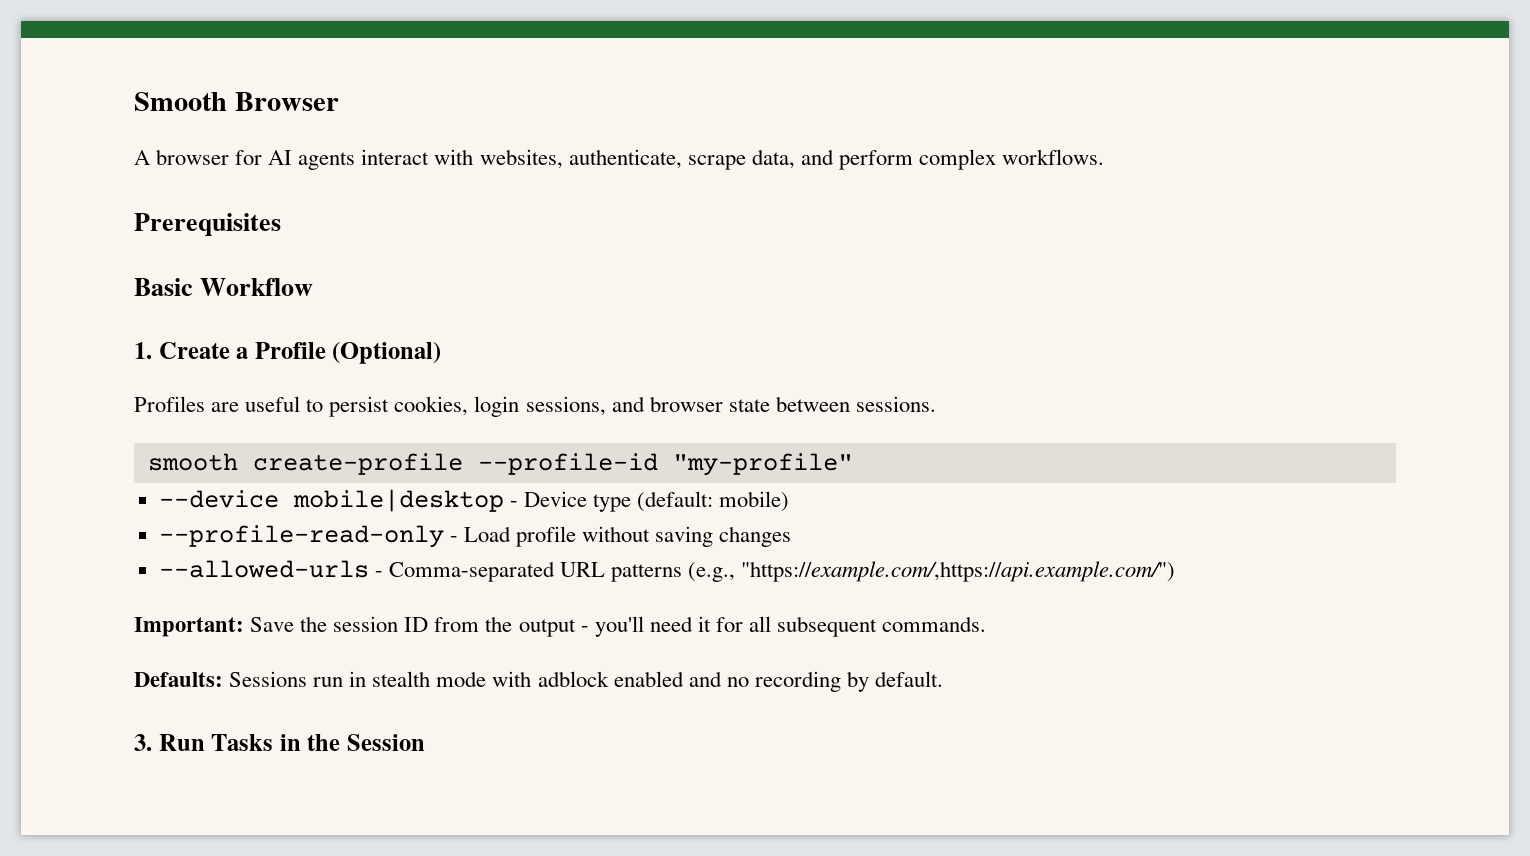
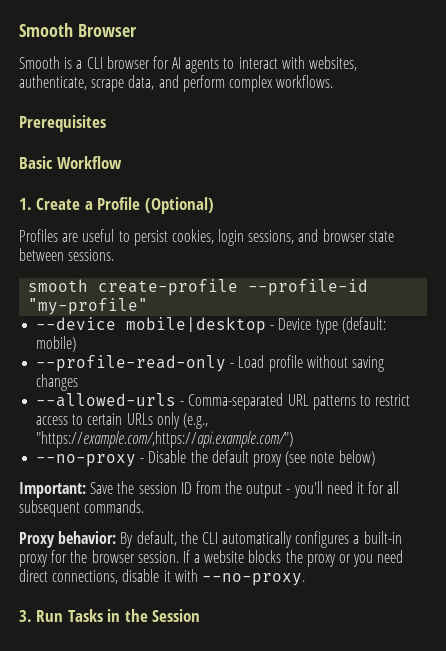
[134,150,150,165] A -> [19,56,103,69] Smooth is a CLI
(356, 161) none -> [223,58,235,69] to
[688,561,1176,582] (e.g., "https://example.com/,https://api.example.com/") -> [359,394,411,406] [36,412,208,429] [36,431,294,448] [36,450,375,467] to restrict access to certain URLs only (e.g., "https://example.com/,https://api.example.com/") // --no-proxy - Disable the default proxy (see note below)
[134,671,943,692] Defaults: Sessions run in stealth mode with adblock enabled and no recording by default. -> [19,531,402,548] [19,550,404,567] [19,569,305,586] Proxy behavior: By default, the CLI automatically configures a built-in proxy for the browser session. If a website blocks the proxy or you need direct connections, disable it with --no-proxy.

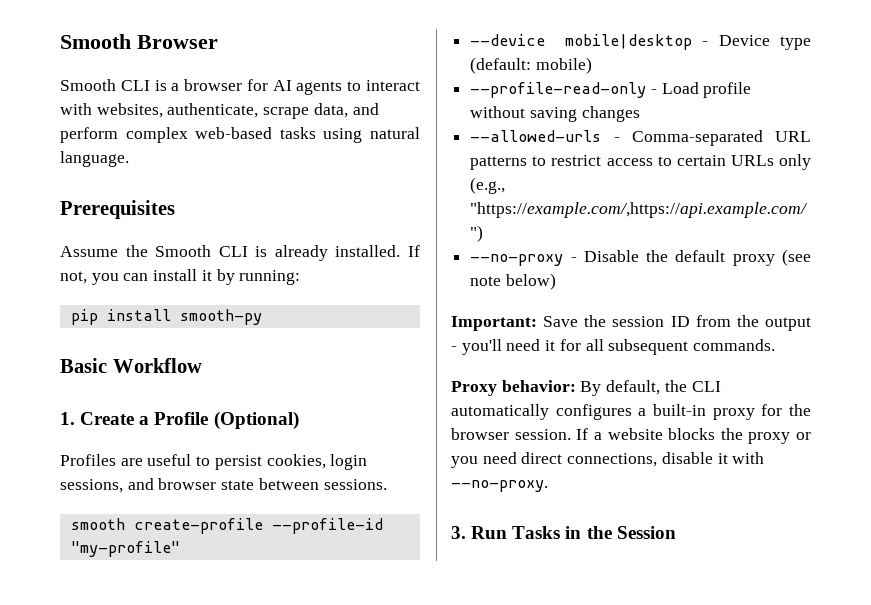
(60, 62) none -> [120,80,150,91] CLI
[86,57,103,69] CLI -> (180, 87) none
[276,75,334,88] [19,115,106,132] workflows. // Prerequisites -> [195,127,420,143] [60,151,129,167] [60,200,175,219] [60,245,420,261] [60,269,301,285] [70,309,262,325] web-based tasks using natural language. // Prerequisites // Assume the Smooth CLI is already installed. If not, you can install it by running: // pip install smooth-py

